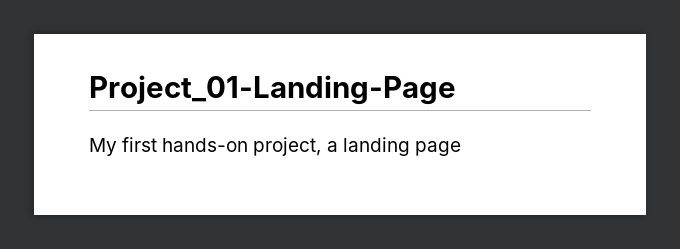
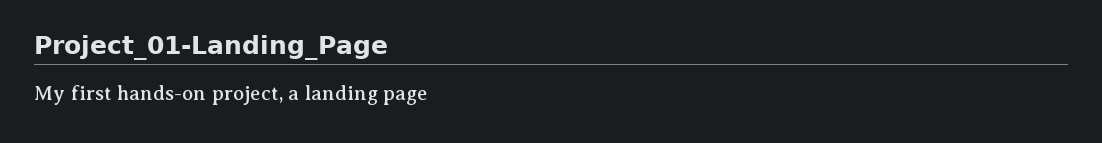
[89,75,456,105] Project_01-Landing-Page -> [34,35,388,60] Project_01-Landing_Page

